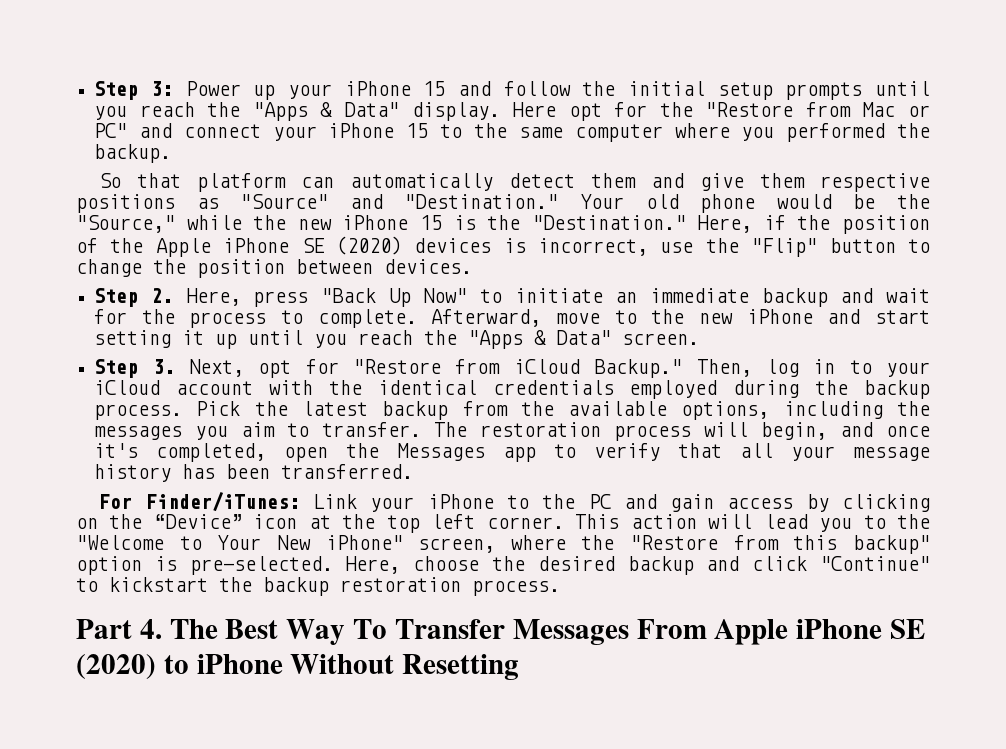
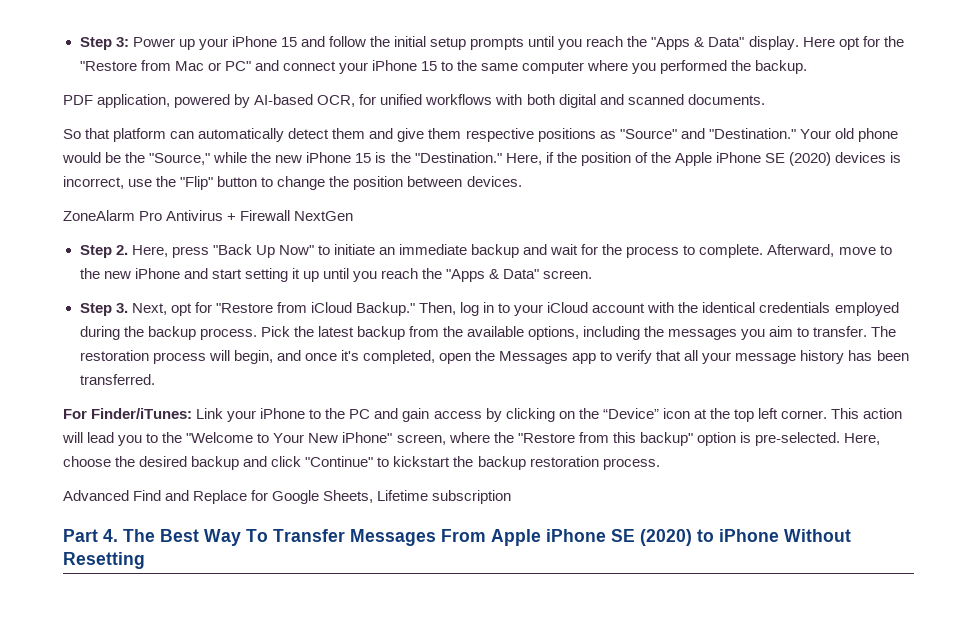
(172, 153) none -> [63,94,765,108] // PDF application, powered by AI-based OCR, for unified workflows with both digital and scanned documents.
(472, 266) none -> [63,210,354,221] // ZoneAlarm Pro Antivirus + Firewall NextGen
(560, 588) none -> [63,490,512,504] // Advanced Find and Replace for Google Sheets, Lifetime subscription

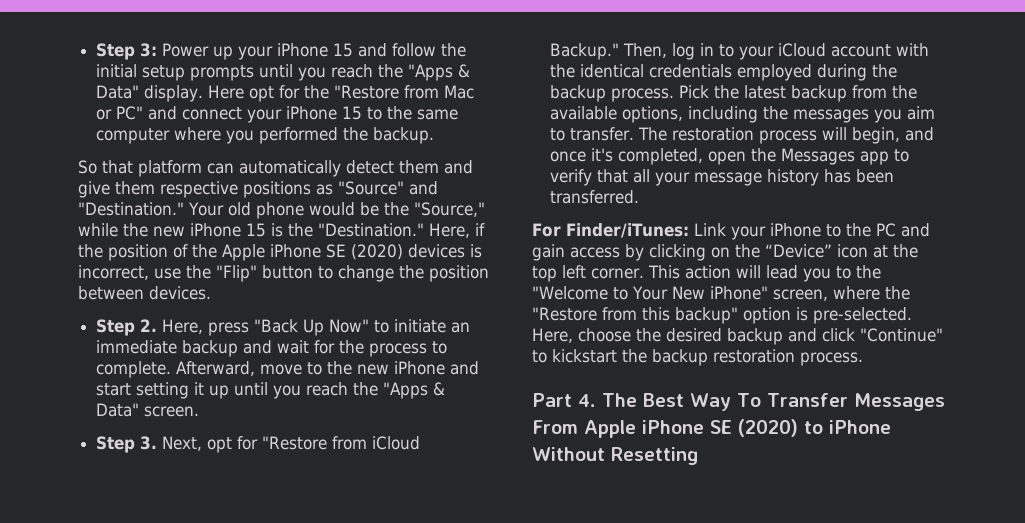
[63,94,765,108] // PDF application, powered by AI-based OCR, for unified workflows with both digital and scanned documents. -> (435, 135) none
[63,210,354,221] // ZoneAlarm Pro Antivirus + Firewall NextGen -> (211, 293) none
[63,490,512,504] // Advanced Find and Replace for Google Sheets, Lifetime subscription -> (863, 359) none

